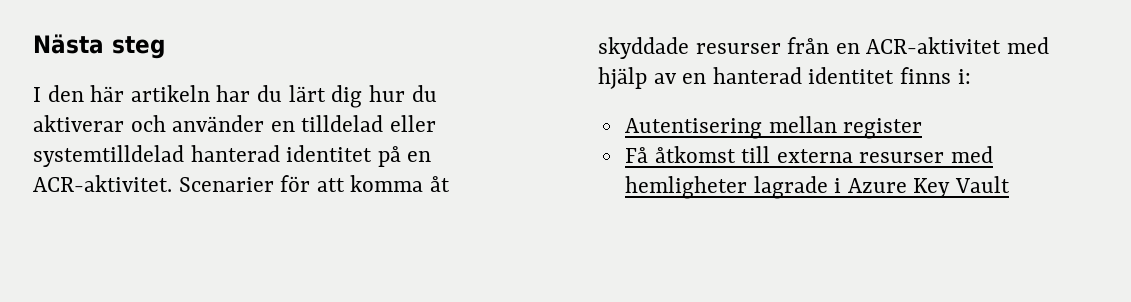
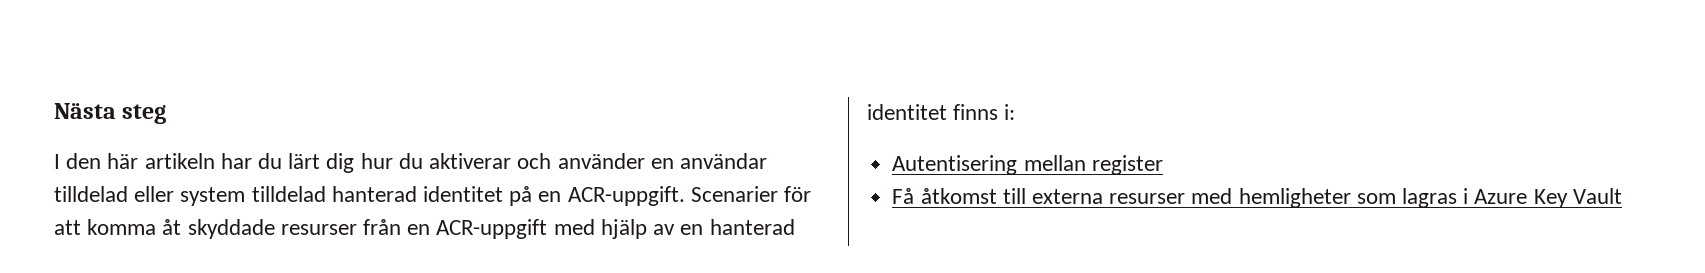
(295, 126) none -> [679,153,767,169] användar
[33,145,184,167] systemtilldelad -> [180,186,326,206] system tilldelad
[33,175,172,192] ACR-aktivitet. -> [567,186,685,206] ACR-uppgift.
[866,37,1002,54] ACR-aktivitet -> [436,219,548,239] ACR-uppgift
[753,176,828,199] lagrade -> [1356,188,1457,208] som lagras

